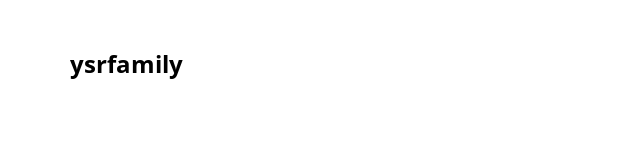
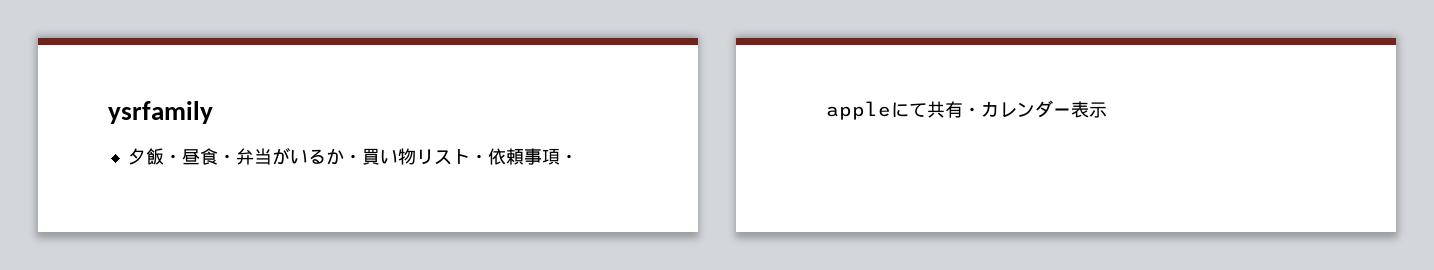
(183, 67) none -> [127,147,578,165] [825,100,1107,120] // 夕飯・昼食・弁当がいるか・買い物リスト・依頼事項・appleにて共有・カレンダー表示

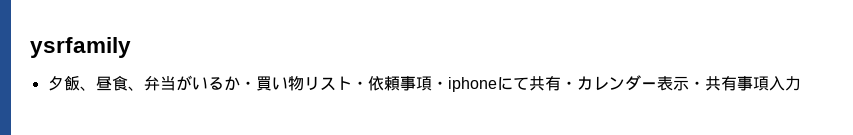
[163,148,236,165] ・昼食・ -> [79,75,144,91] 、昼食、
[825,101,891,120] apple -> [447,77,497,92] iphone
(1107, 110) none -> [688,76,801,91] ・共有事項入力

